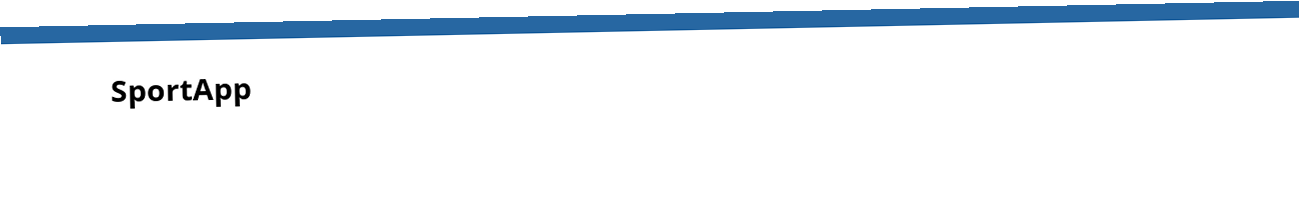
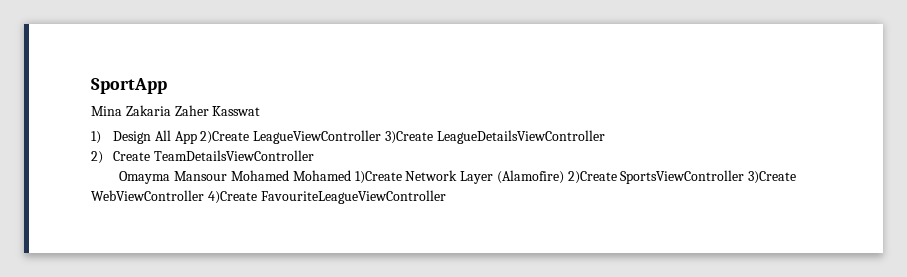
(252, 94) none -> [91,105,261,116] [91,130,605,144] [91,150,314,164] [119,170,797,184] [91,190,446,204] // Mina Zakaria Zaher Kasswat // 1) Design All App 2)Create LeagueViewController 3)Create LeagueDetailsViewController // 2) Create TeamDetailsViewController // Omayma Mansour Mohamed Mohamed 1)Create Network Layer (Alamofire) 2)Create SportsViewController 3)Create WebViewController 4)Create FavouriteLeagueViewController

